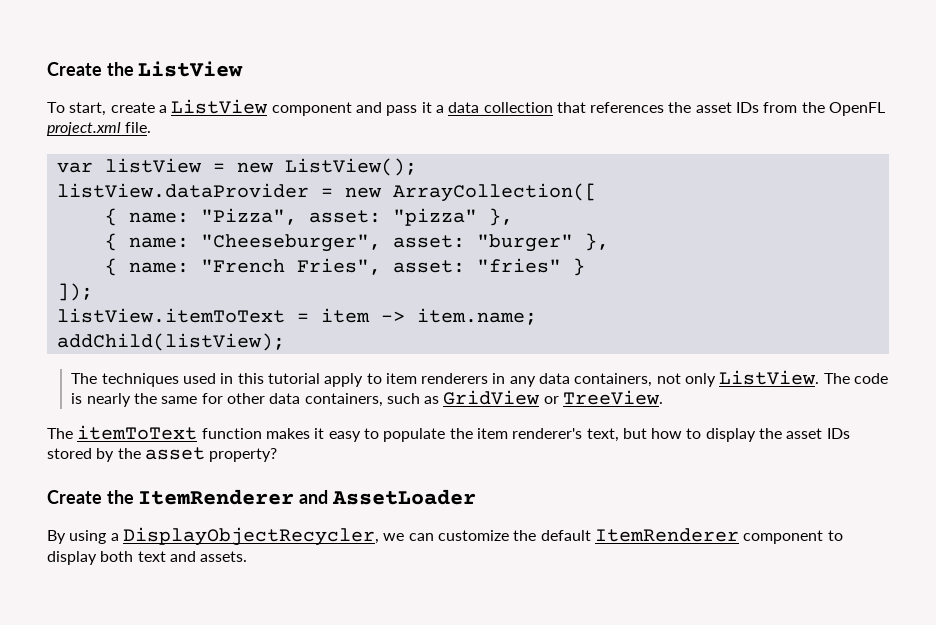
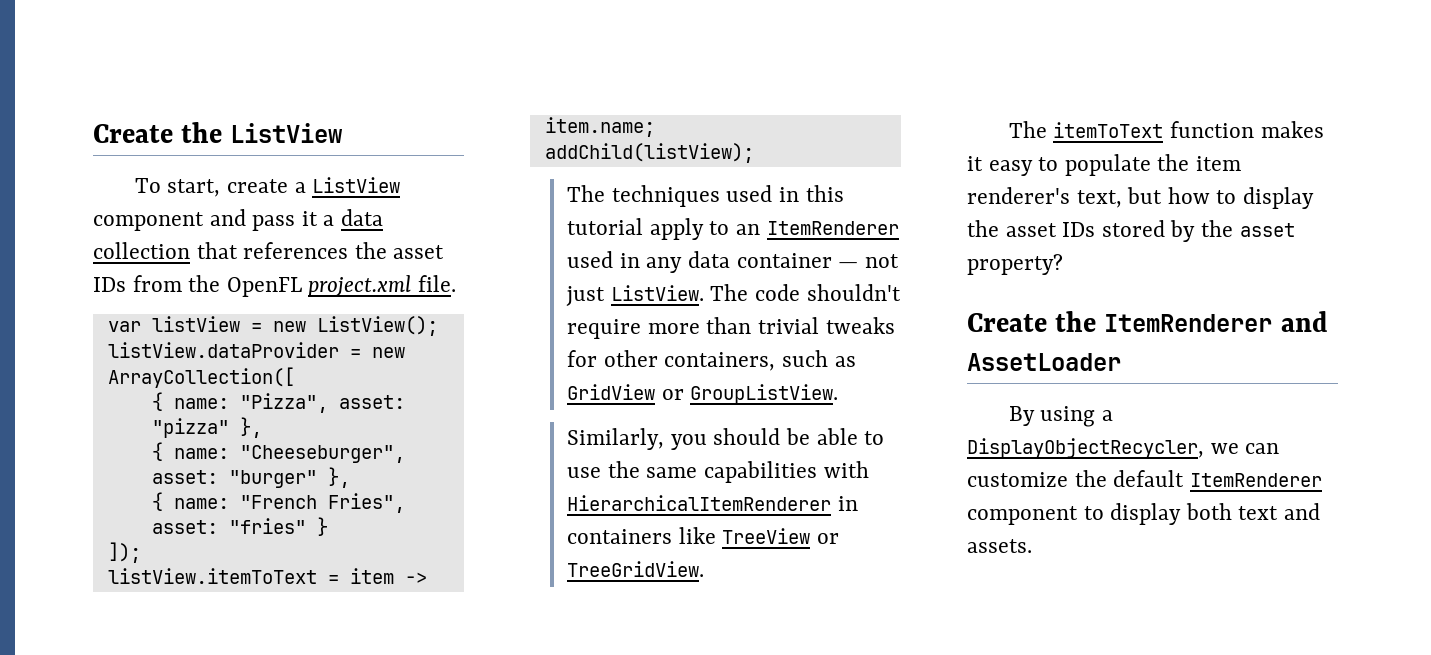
[385,370,889,387] [71,393,198,407] item renderers in any data containers, not only ListView. The code is nearly the same -> [736,221,899,235] [567,251,899,273] [566,284,901,306] [567,317,895,339] an ItemRenderer used in any data container — not just ListView. The code shouldn't require more than trivial tweaks
[269,393,301,404] data -> (658, 358) none
[563,390,664,405] TreeView. -> [690,384,839,404] [567,428,885,450] [567,461,869,483] [567,495,858,511] [567,527,840,544] [567,561,705,577] GroupListView. // Similarly, you should be able to use the same capabilities with HierarchicalItemRenderer in containers like TreeView or TreeGridView.

